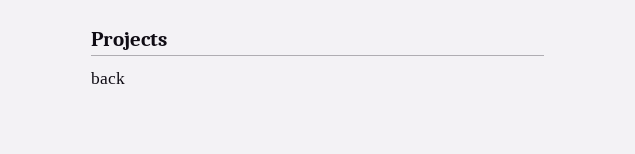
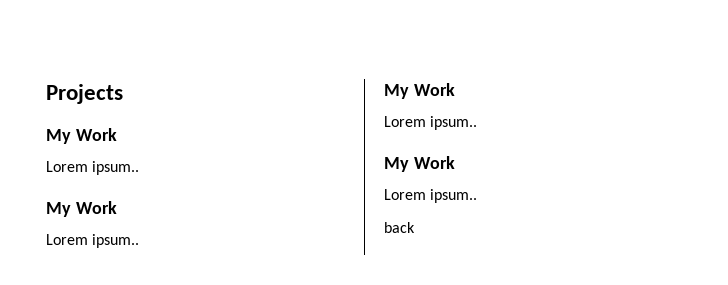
(167, 41) none -> [46,128,117,144] [46,161,140,175] [46,201,117,217] [46,234,140,248] [384,83,455,99] [384,116,478,130] [384,156,455,172] [384,189,478,203] // My Work // Lorem ipsum.. // My Work // Lorem ipsum.. // My Work // Lorem ipsum.. // My Work // Lorem ipsum..

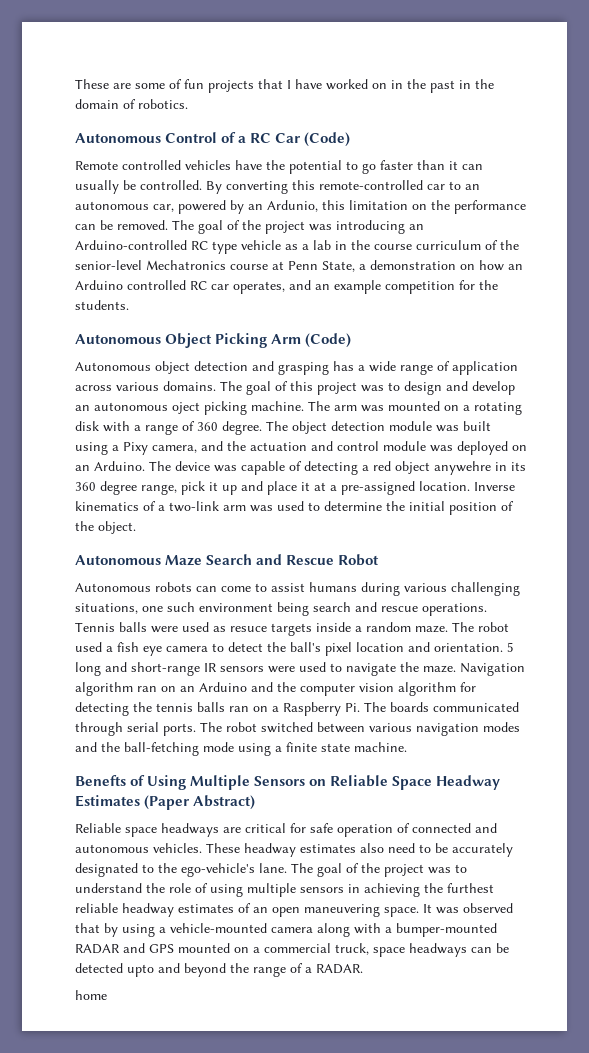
[46,84,123,104] [46,128,117,144] [46,161,140,175] [46,201,117,217] [46,234,140,248] [384,83,455,99] [384,116,478,130] [384,156,455,172] [384,189,478,203] [384,222,415,233] Projects // My Work // Lorem ipsum.. // My Work // Lorem ipsum.. // My Work // Lorem ipsum.. // My Work // Lorem ipsum.. // back -> [75,79,494,93] [75,99,188,109] [75,132,351,147] [75,160,483,174] [75,180,480,194] [75,200,526,214] [75,220,424,234] [75,240,519,254] [75,260,523,272] [75,280,498,294] [75,300,129,310] [75,333,352,348] [75,361,518,375] [75,381,515,395] [75,401,522,415] [75,421,491,435] [75,441,527,455] [75,461,526,475] [75,481,515,495] [75,501,514,515] [75,521,136,534] [75,554,380,566] [75,582,520,596] [75,602,487,616] [75,622,509,636] [75,642,514,656] [75,662,525,676] [75,682,476,696] [75,702,519,716] [75,722,520,736] [75,742,407,756] [75,775,501,790] [75,795,256,810] [75,823,497,837] [75,843,513,857] [75,863,467,877] [75,883,494,897] [75,903,513,917] [75,923,497,937] [75,943,509,957] [75,963,363,977] [75,990,107,1000] These are some of fun projects that I have worked on in the past in the domain of robotics. // Autonomous Control of a RC Car (Code) // Remote controlled vehicles have the potential to go faster than it can usually be controlled. By converting this remote-controlled car to an autonomous car, powered by an Ardunio, this limitation on the performance can be removed. The goal of the project was introducing an Arduino-controlled RC type vehicle as a lab in the course curriculum of the senior-level Mechatronics course at Penn State, a demonstration on how an Arduino controlled RC car operates, and an example competition for the students. // Autonomous Object Picking Arm (Code) // Autonomous object detection and grasping has a wide range of application across various domains. The goal of this project was to design and develop an autonomous oject picking machine. The arm was mounted on a rotating disk with a range of 360 degree. The object detection module was built using a Pixy camera, and the actuation and control module was deployed on an Arduino. The device was capable of detecting a red object anywehre in its 360 degree range, pick it up and place it at a pre-assigned location. Inverse kinematics of a two-link arm was used to determine the initial position of the object. // Autonomous Maze Search and Rescue Robot // Autonomous robots can come to assist humans during various challenging situations, one such environment being search and rescue operations. Tennis balls were used as resuce targets inside a random maze. The robot used a fish eye camera to detect the ball's pixel location and orientation. 5 long and short-range IR sensors were used to navigate the maze. Navigation algorithm ran on an Arduino and the computer vision algorithm for detecting the tennis balls ran on a Raspberry Pi. The boards communicated through serial ports. The robot switched between various navigation modes and the ball-fetching mode using a finite state machine. // Benefts of Using Multiple Sensors on Reliable Space Headway Estimates (Paper Abstract) // Reliable space headways are critical for safe operation of connected and autonomous vehicles. These headway estimates also need to be accurately designated to the ego-vehicle's lane. The goal of the project was to understand the role of using multiple sensors in achieving the furthest reliable headway estimates of an open maneuvering space. It was observed that by using a vehicle-mounted camera along with a bumper-mounted RADAR and GPS mounted on a commercial truck, space headways can be detected upto and beyond the range of a RADAR. // home

